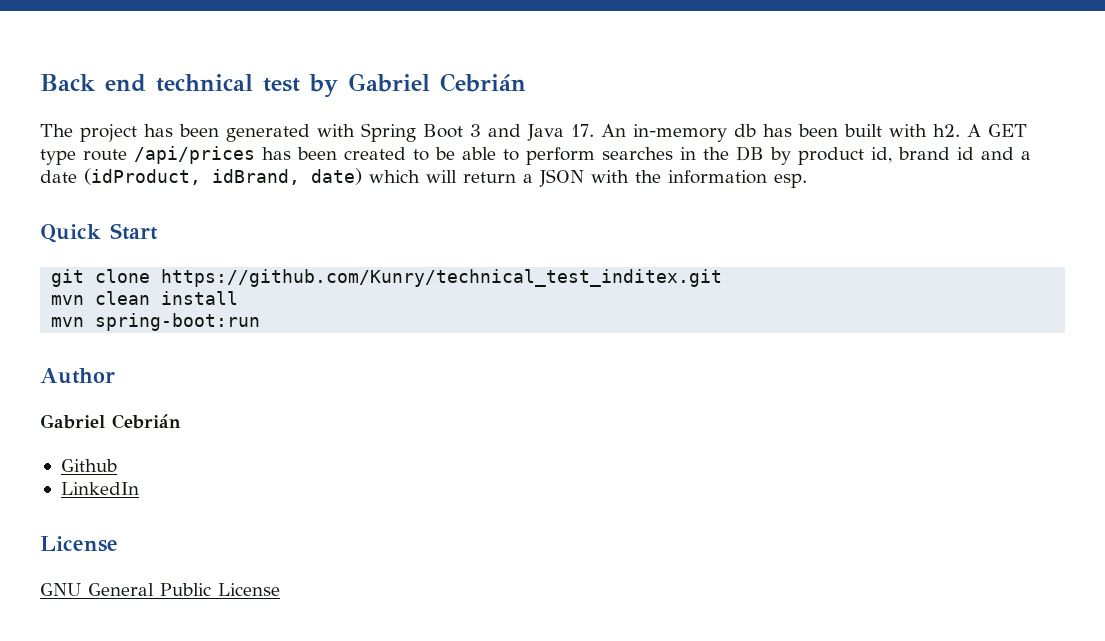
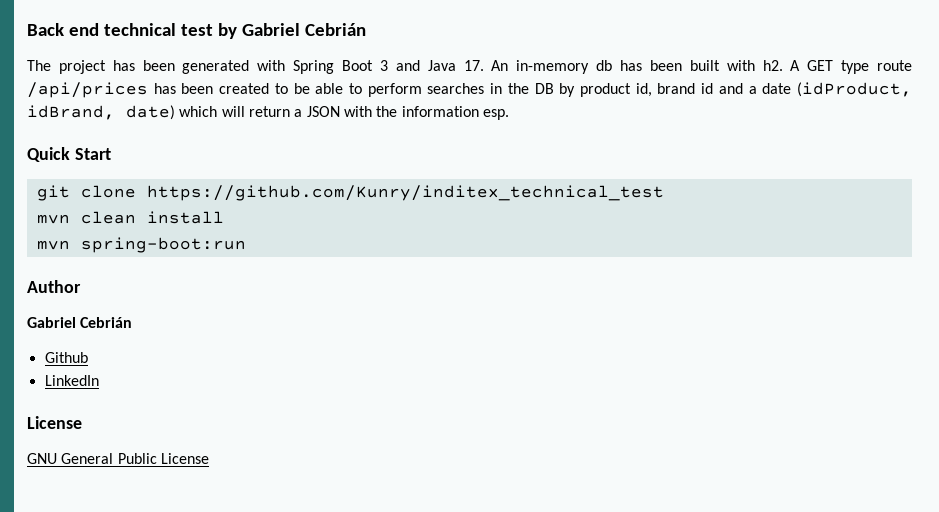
[161,269,723,287] https://github.com/Kunry/technical_test_inditex.git -> [146,185,664,201] https://github.com/Kunry/inditex_technical_test

